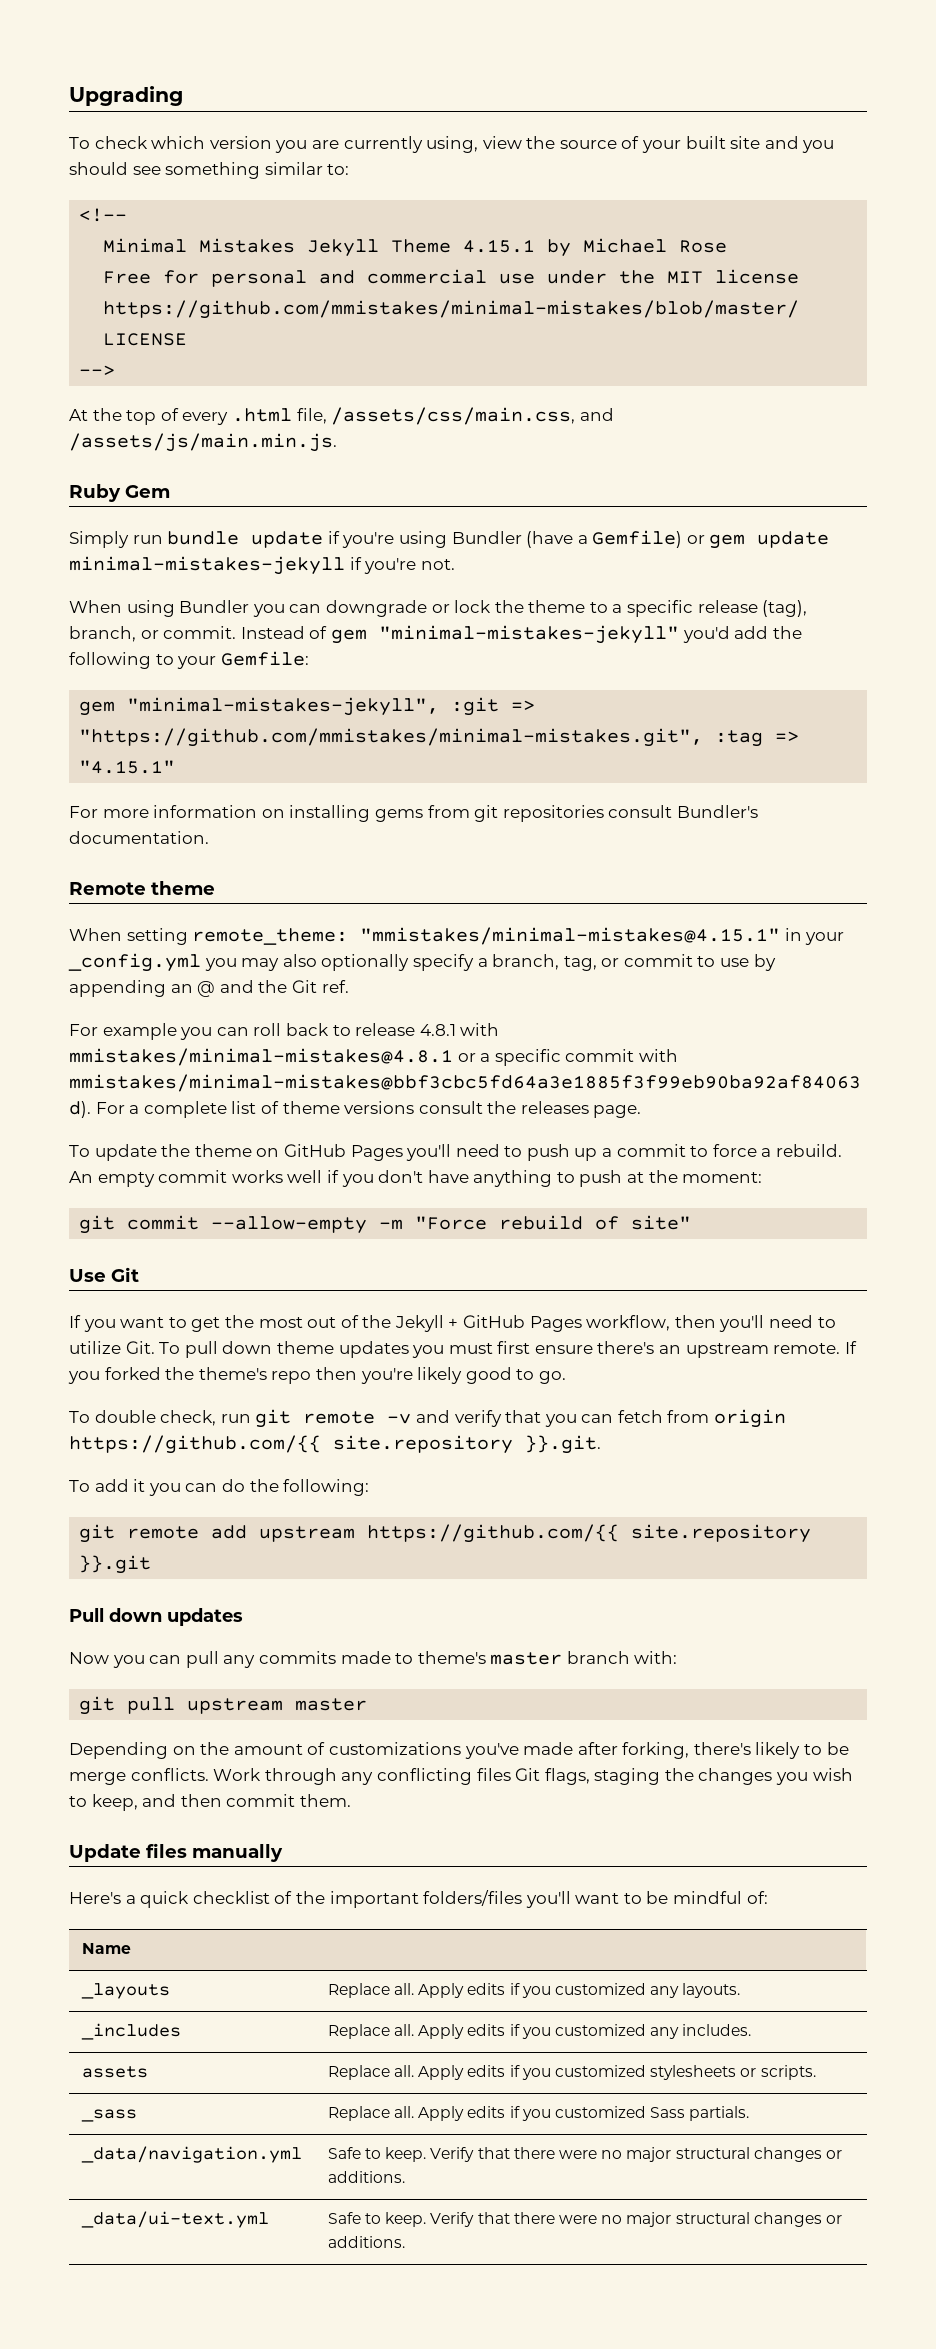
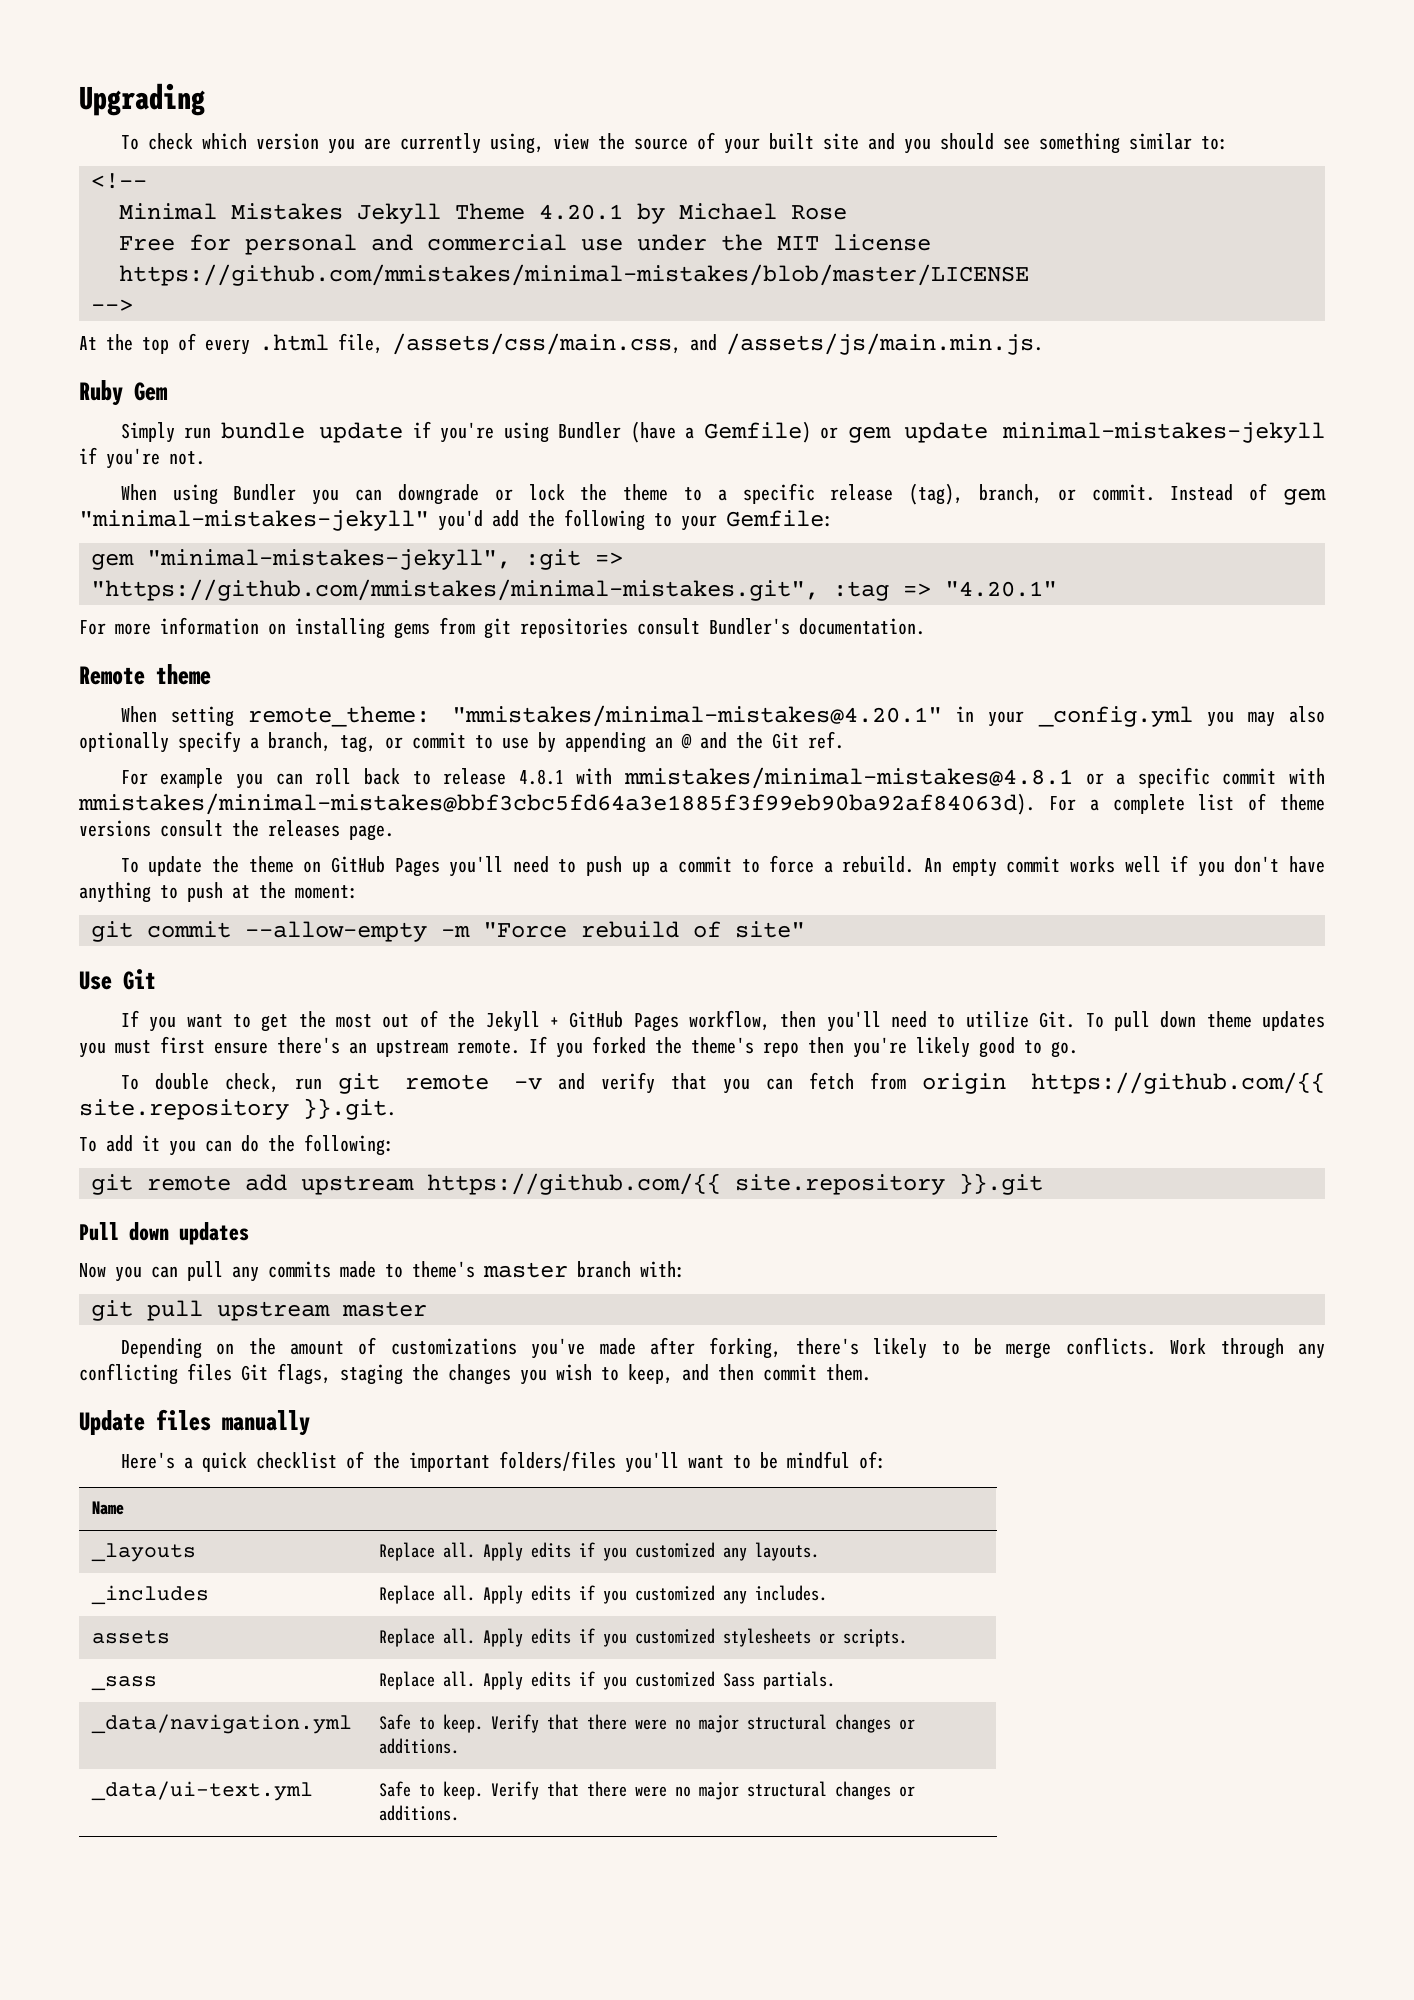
[463,240,536,253] 4.15.1 -> [539,204,623,220] 4.20.1
[79,760,176,774] "4.15.1" -> [945,581,1057,597] "4.20.1"
[360,927,781,945] "mmistakes/minimal-mistakes@4.15.1" -> [452,705,943,727] "mmistakes/minimal-mistakes@4.20.1"

